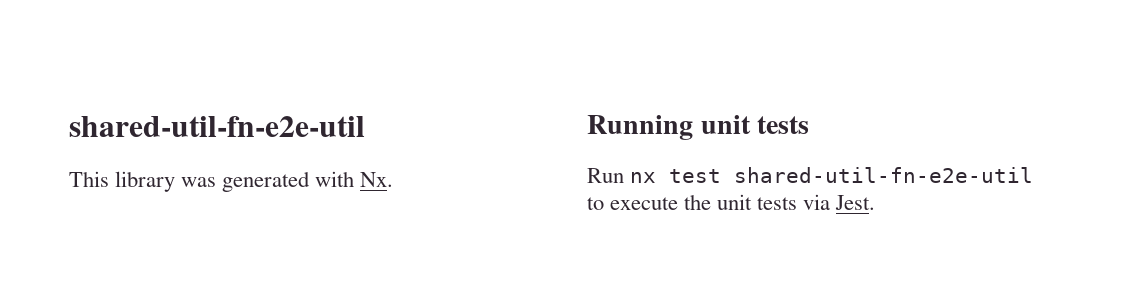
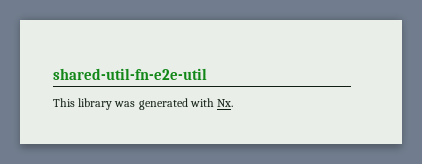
[587,115,810,140] [587,167,1034,183] [587,194,876,210] // Running unit tests // Run nx test shared-util-fn-e2e-util to execute the unit tests via Jest. -> (234, 103) none

